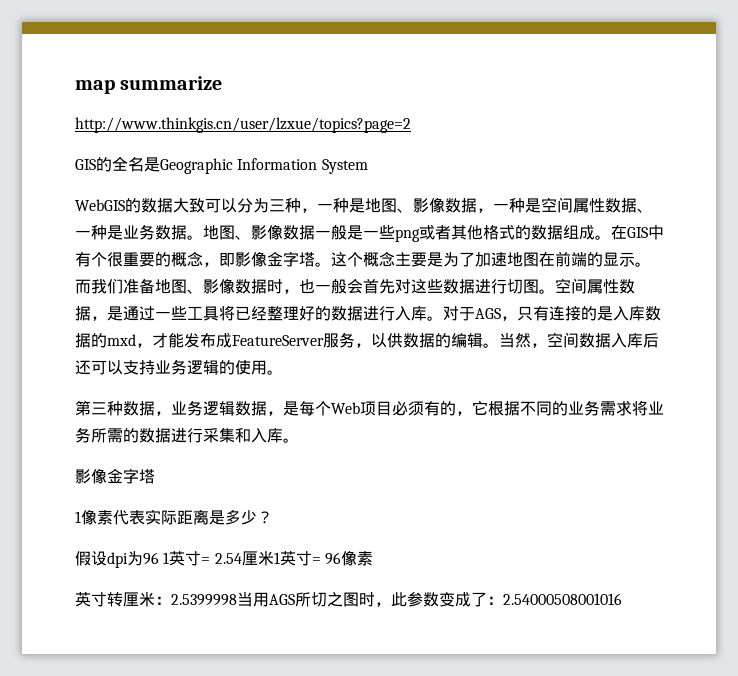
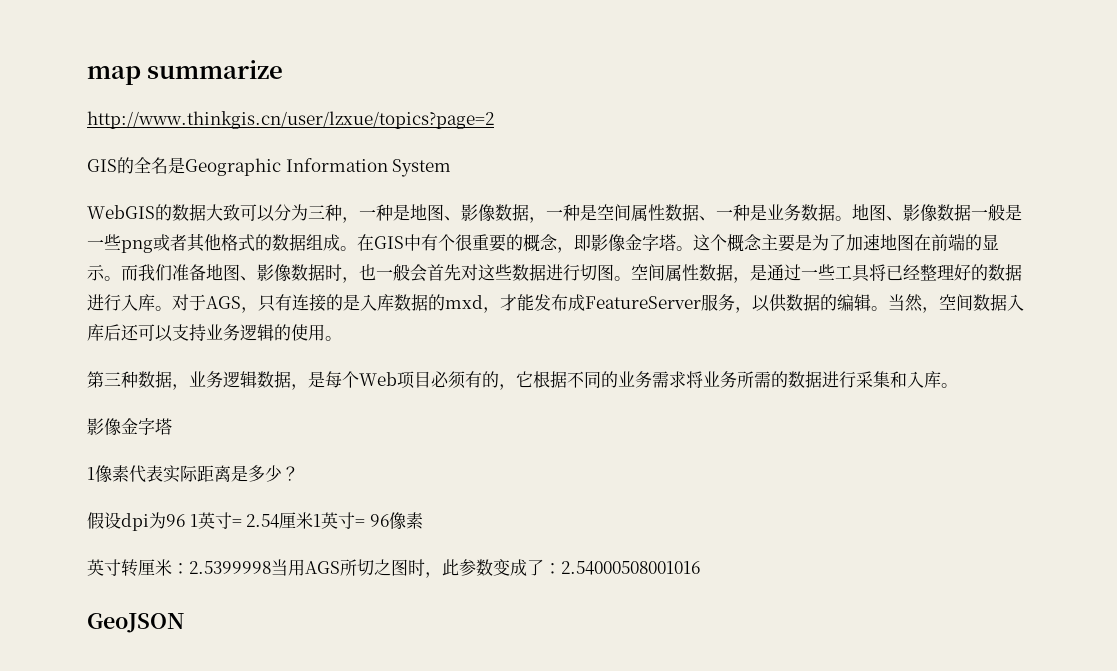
(622, 599) none -> [87,613,185,633] // GeoJSON

